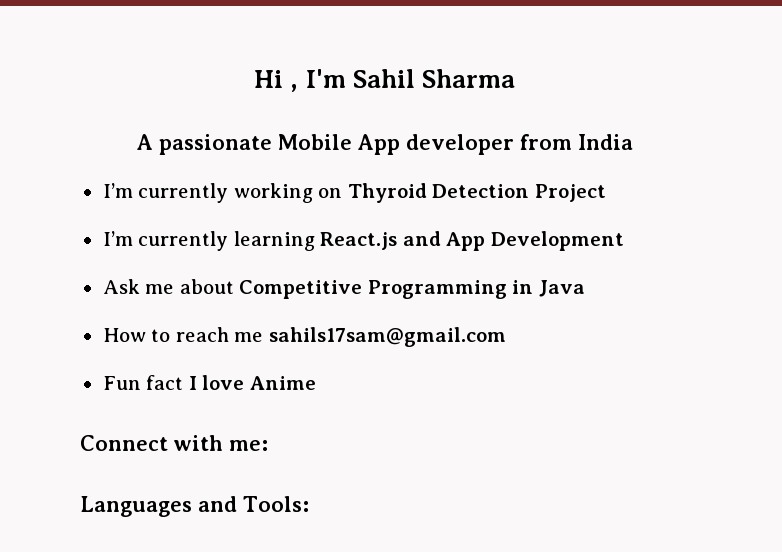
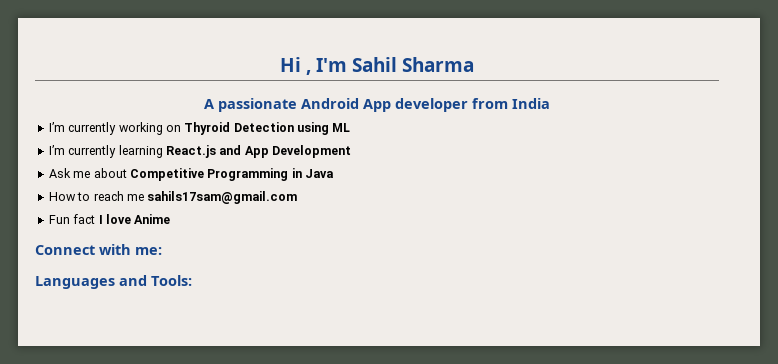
[277,134,352,150] Mobile -> [301,98,359,109] Android
[534,184,606,202] Project -> [297,122,351,135] using ML

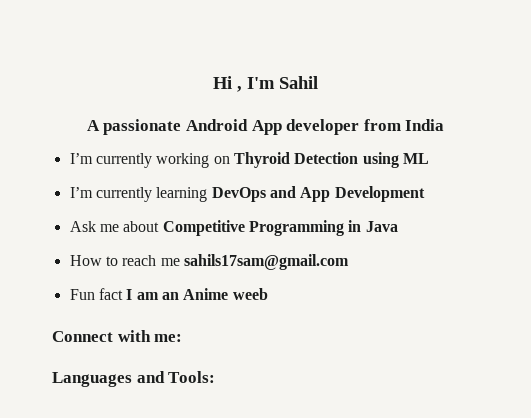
[402,57,475,72] Sharma -> (318, 82) none
[165,145,216,158] React.js -> [211,187,266,202] DevOps
[105,214,131,224] love -> [136,292,179,300] am an
(171, 219) none -> [232,288,268,300] weeb

